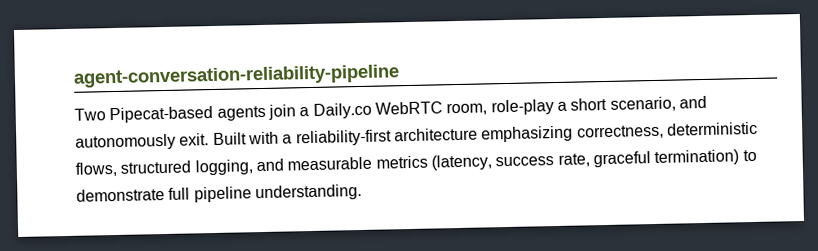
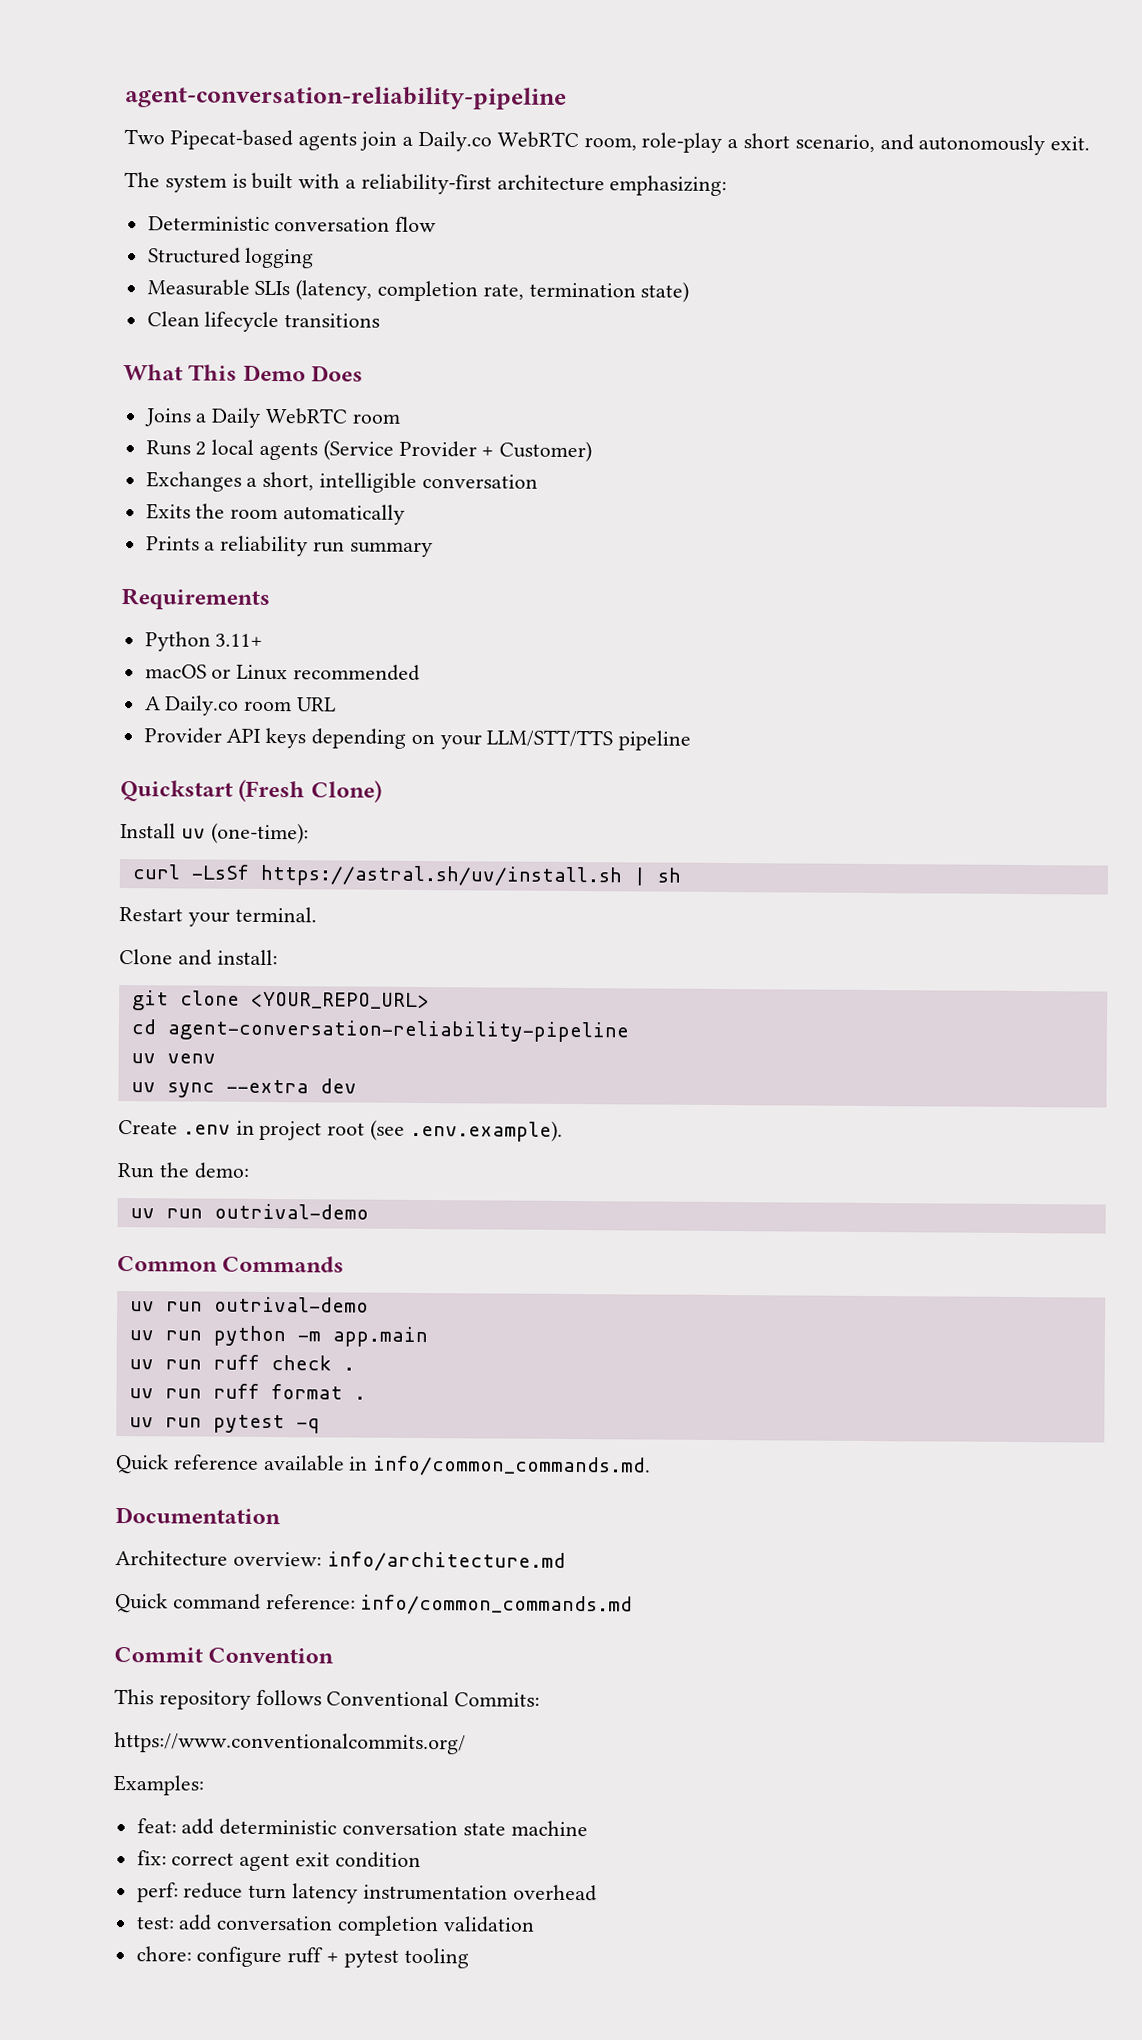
[212,121,758,147] [75,149,757,177] [76,183,362,203] Built with a reliability-first architecture emphasizing correctness, deterministic flows, structured logging, and measurable metrics (latency, success rate, graceful termination) to demonstrate full pipeline understanding. -> [124,172,728,197] [147,216,437,233] [147,247,315,269] [146,279,690,303] [146,311,381,333] [123,364,364,382] [143,407,401,428] [145,439,593,463] [145,471,538,493] [145,503,406,525] [145,535,433,558] [121,588,270,610] [144,631,264,652] [144,664,421,681] [144,695,337,716] [143,727,692,751] [120,779,382,803] [120,822,309,845] [131,864,682,888] [119,906,317,927] [119,949,278,966] [131,990,430,1011] [130,1019,629,1043] [130,1053,216,1064] [130,1078,357,1098] [118,1119,563,1142] [117,1162,250,1179] [129,1203,369,1220] [117,1255,345,1273] [129,1296,369,1313] [128,1325,428,1348] [128,1354,355,1371] [128,1383,366,1400] [128,1414,320,1434] [115,1453,652,1477] [115,1506,281,1525] [115,1549,566,1572] [115,1592,634,1616] [114,1646,335,1664] [114,1688,541,1710] [114,1731,466,1755] [113,1774,204,1796] [136,1818,588,1837] [136,1850,421,1872] [136,1882,597,1904] [135,1914,535,1937] [135,1946,469,1969] // The system is built with a reliability-first architecture emphasizing: // Deterministic conversation flow // Structured logging // Measurable SLIs (latency, completion rate, termination state) // Clean lifecycle transitions // What This Demo Does // Joins a Daily WebRTC room // Runs 2 local agents (Service Provider + Customer) // Exchanges a short, intelligible conversation // Exits the room automatically // Prints a reliability run summary // Requirements // Python 3.11+ // macOS or Linux recommended // A Daily.co room URL // Provider API keys depending on your LLM/STT/TTS pipeline // Quickstart (Fresh Clone) // Install uv (one-time): // curl -LsSf https://astral.sh/uv/install.sh | sh // Restart your terminal. // Clone and install: // git clone <YOUR_REPO_URL> // cd agent-conversation-reliability-pipeline // uv venv // uv sync --extra dev // Create .env in project root (see .env.example). // Run the demo: // uv run outrival-demo // Common Commands // uv run outrival-demo // uv run python -m app.main // uv run ruff check . // uv run ruff format . // uv run pytest -q // Quick reference available in info/common_commands.md. // Documentation // Architecture overview: info/architecture.md // Quick command reference: info/common_commands.md // Commit Convention // This repository follows Conventional Commits: // https://www.conventionalcommits.org/ // Examples: // feat: add deterministic conversation state machine // fix: correct agent exit condition // perf: reduce turn latency instrumentation overhead // test: add conversation completion validation // chore: configure ruff + pytest tooling

